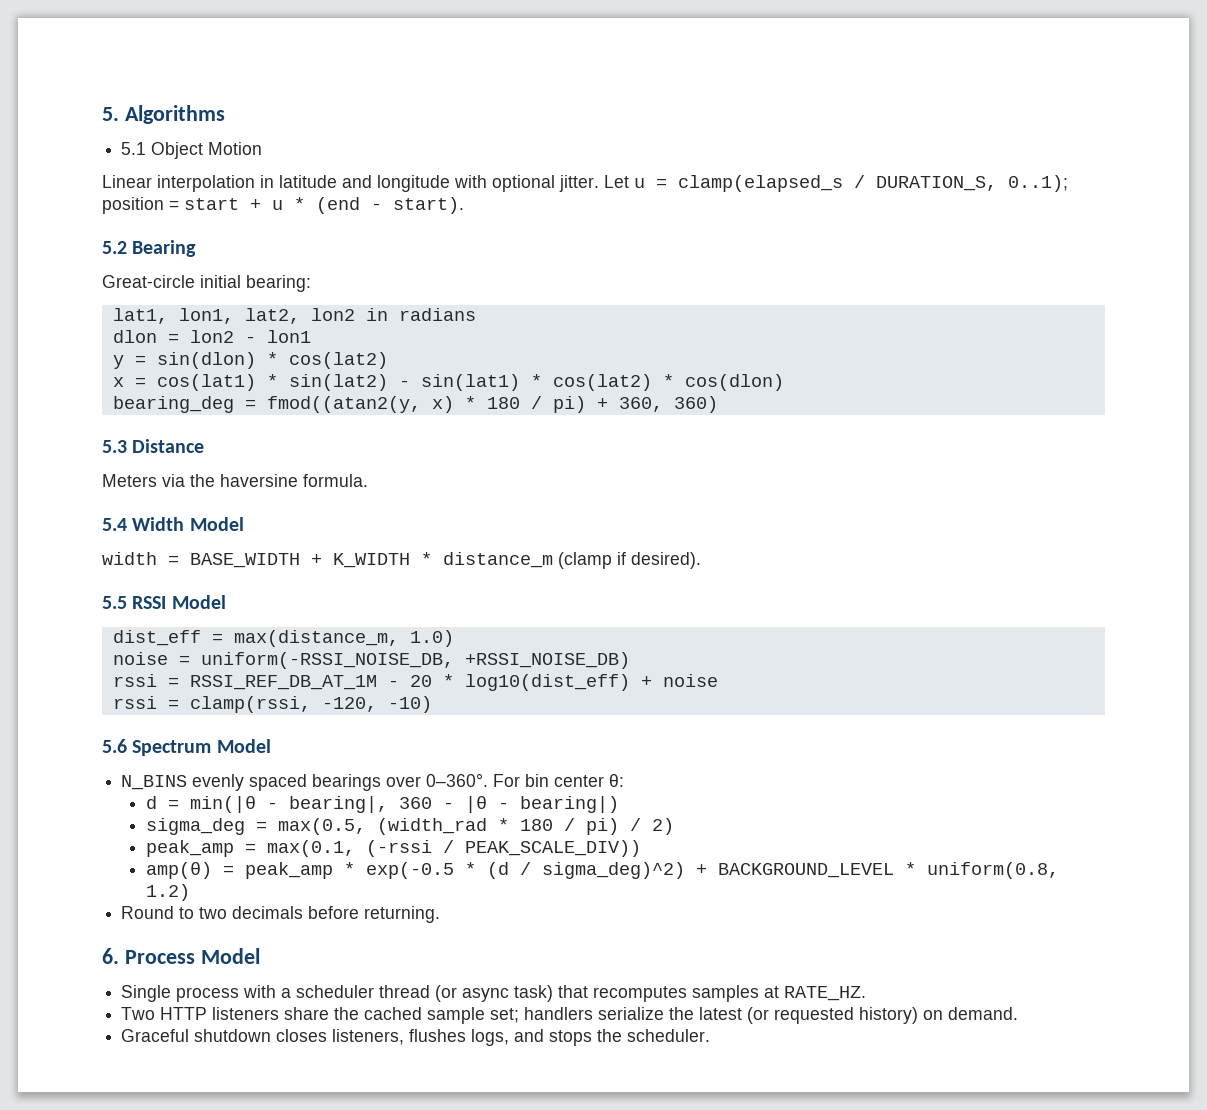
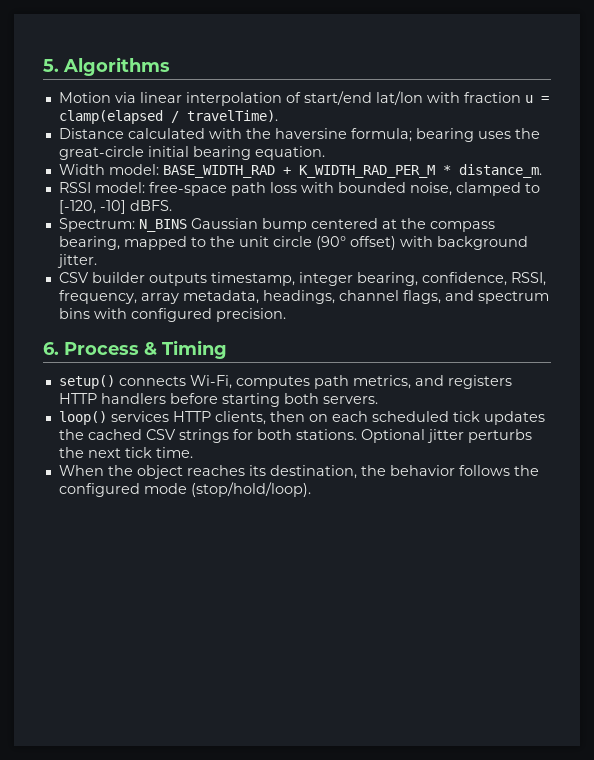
[121,142,204,159] 5.1 Object -> (170, 66) none
[102,175,1068,192] [102,197,464,214] [102,240,197,257] [102,275,311,292] [112,308,476,324] [112,330,311,343] [112,352,388,369] [112,374,784,391] [112,396,718,413] [102,439,205,453] [102,474,368,487] [102,517,244,531] [102,552,701,569] [102,595,226,609] [112,630,454,647] [112,652,630,669] [112,674,718,691] [112,696,432,713] [102,739,271,756] [121,773,625,791] [145,796,619,813] [145,818,674,835] [145,840,641,857] [145,862,1059,879] [145,884,190,901] [121,906,441,923] [102,948,260,964] [121,985,867,1002] [121,1007,1019,1024] [121,1029,711,1046] // Linear interpolation in latitude and longitude with optional jitter. Let u = clamp(elapsed_s / DURATION_S, 0..1); position = start + u * (end - start). // 5.2 Bearing // Great-circle initial bearing: // lat1, lon1, lat2, lon2 in radians // dlon = lon2 - lon1 // y = sin(dlon) * cos(lat2) // x = cos(lat1) * sin(lat2) - sin(lat1) * cos(lat2) * cos(dlon) // bearing_deg = fmod((atan2(y, x) * 180 / pi) + 360, 360) // 5.3 Distance // Meters via the haversine formula. // 5.4 Width Model // width = BASE_WIDTH + K_WIDTH * distance_m (clamp if desired). // 5.5 RSSI Model // dist_eff = max(distance_m, 1.0) // noise = uniform(-RSSI_NOISE_DB, +RSSI_NOISE_DB) // rssi = RSSI_REF_DB_AT_1M - 20 * log10(dist_eff) + noise // rssi = clamp(rssi, -120, -10) // 5.6 Spectrum Model // N_BINS evenly spaced bearings over 0–360°. For bin center θ: // d = min(|θ - bearing|, 360 - |θ - bearing|) // sigma_deg = max(0.5, (width_rad * 180 / pi) / 2) // peak_amp = max(0.1, (-rssi / PEAK_SCALE_DIV)) // amp(θ) = peak_amp * exp(-0.5 * (d / sigma_deg)^2) + BACKGROUND_LEVEL * uniform(0.8, 1.2) // Round to two decimals before returning. // 6. Process Model // Single process with a scheduler thread (or async task) that recomputes samples at RATE_HZ. // Two HTTP listeners share the cached sample set; handlers serialize the latest (or requested history) on demand. // Graceful shutdown closes listeners, flushes logs, and stops the scheduler. -> [114,91,549,106] [58,110,278,124] [58,128,540,142] [58,146,325,160] [58,164,542,178] [58,182,540,196] [58,200,172,214] [58,218,495,232] [58,236,528,250] [56,254,97,268] [58,272,546,286] [58,290,549,304] [58,308,286,322] [43,340,227,359] [58,375,512,389] [58,393,378,407] [58,411,545,425] [58,429,532,443] [58,447,193,458] [58,465,539,479] [58,482,311,497] via linear interpolation of start/end lat/lon with fraction u = clamp(elapsed / travelTime). // Distance calculated with the haversine formula; bearing uses the great-circle initial bearing equation. // Width model: BASE_WIDTH_RAD + K_WIDTH_RAD_PER_M * distance_m. // RSSI model: free-space path loss with bounded noise, clamped to [-120, -10] dBFS. // Spectrum: N_BINS Gaussian bump centered at the compass bearing, mapped to the unit circle (90° offset) with background jitter. // CSV builder outputs timestamp, integer bearing, confidence, RSSI, frequency, array metadata, headings, channel flags, and spectrum bins with configured precision. // 6. Process & Timing // setup() connects Wi-Fi, computes path metrics, and registers HTTP handlers before starting both servers. // loop() services HTTP clients, then on each scheduled tick updates the cached CSV strings for both stations. Optional jitter perturbs the next tick time. // When the object reaches its destination, the behavior follows the configured mode (stop/hold/loop).

